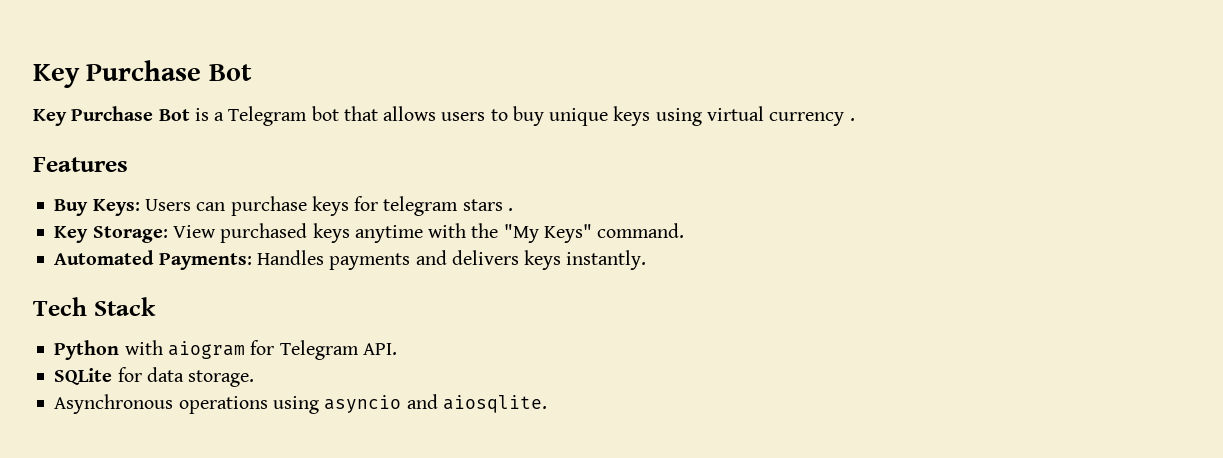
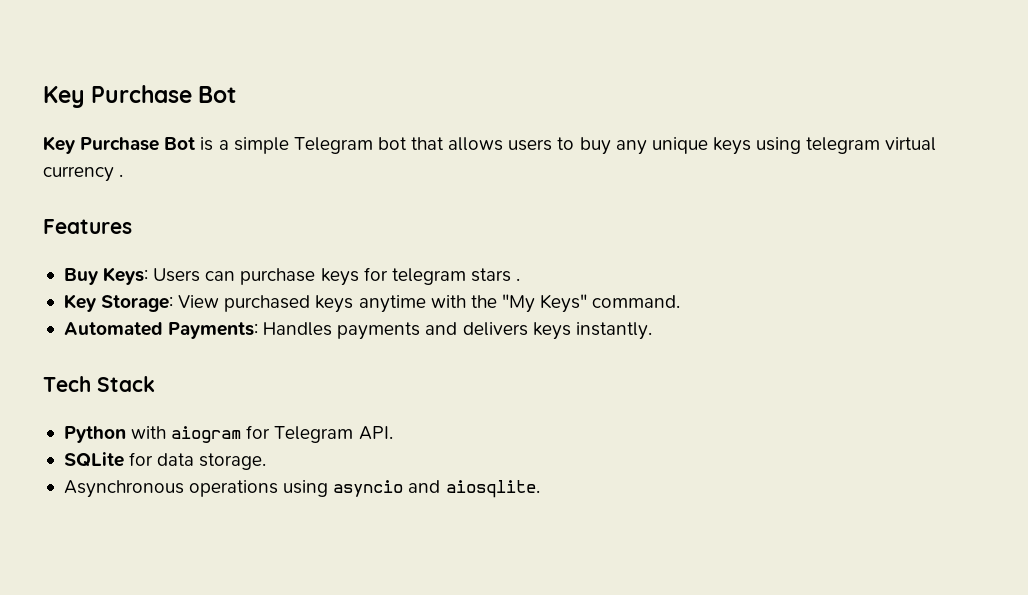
(225, 116) none -> [233,137,289,154] simple
(544, 116) none -> [615,140,647,155] any
(702, 117) none -> [806,137,881,154] telegram

